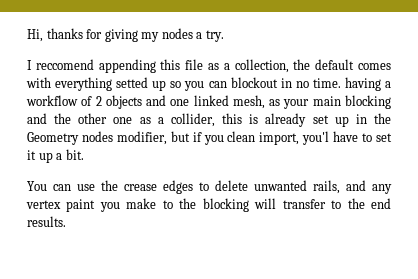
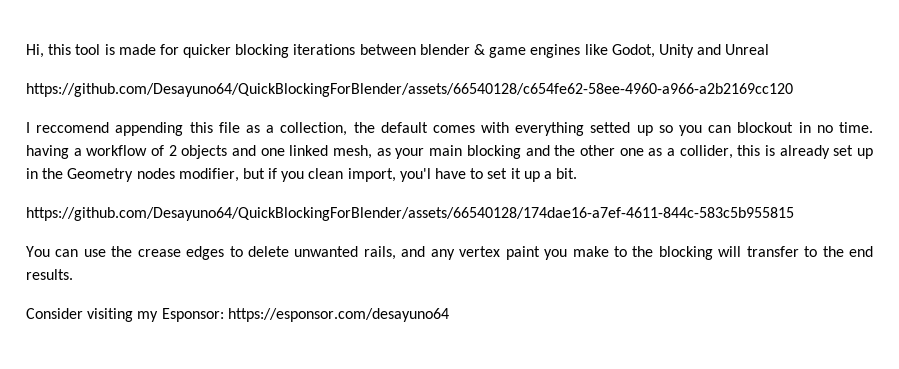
[46,28,224,42] thanks for giving my nodes a try. -> [48,44,770,58] [26,83,793,97] this tool is made for quicker blocking iterations between blender & game engines like Godot, Unity and Unreal // https://github.com/Desayuno64/QuickBlockingForBlender/assets/66540128/c654fe62-58ee-4960-a966-a2b2169cc120
(84, 154) none -> [26,207,794,221] // https://github.com/Desayuno64/QuickBlockingForBlender/assets/66540128/174dae16-a7ef-4611-844c-583c5b955815
(66, 221) none -> [26,308,449,322] // Consider visiting my Esponsor: https://esponsor.com/desayuno64

